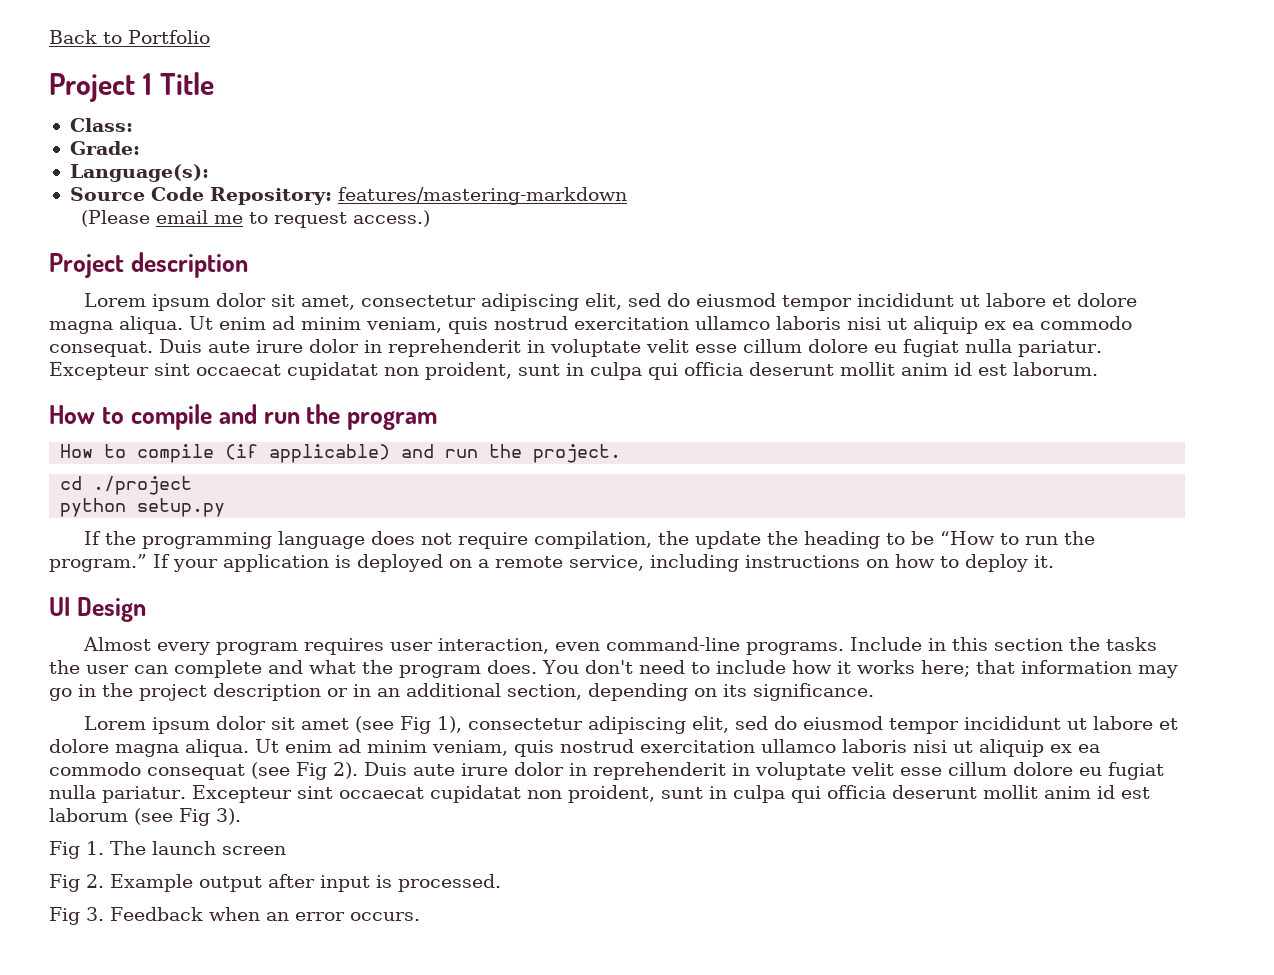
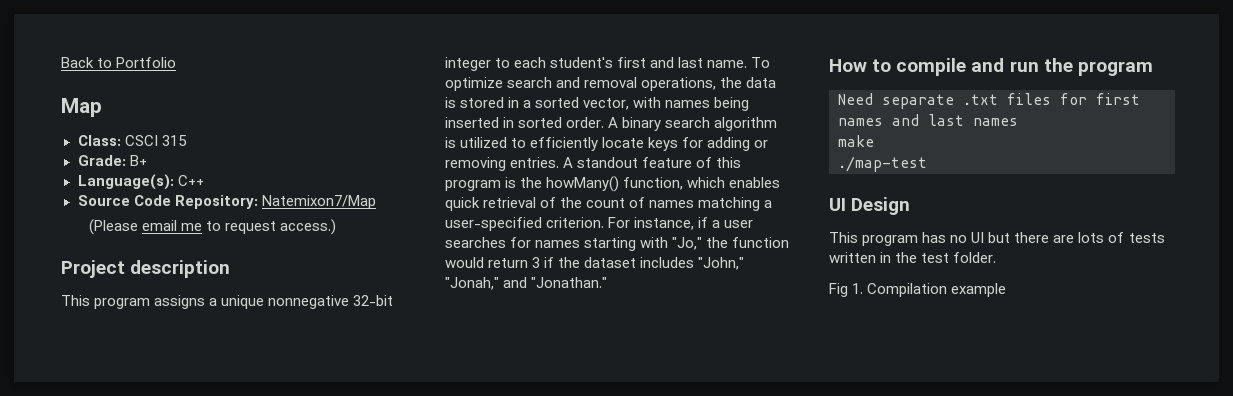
[49,72,214,102] Project 1 Title -> [61,98,102,117] Map
(133, 125) none -> [124,135,187,146] CSCI 315
(140, 148) none -> [129,155,147,166] B+
(209, 173) none -> [177,175,204,186] C++
[337,187,627,205] features/mastering-markdown -> [261,195,376,209] Natemixon7/Map
[84,293,1138,311] [49,316,1132,334] [49,339,1102,357] [49,362,1098,380] Lorem ipsum dolor sit amet, consectetur adipiscing elit, sed do eiusmod tempor incididunt ut labore et dolore magna aliqua. Ut enim ad minim veniam, quis nostrud exercitation ullamco laboris nisi ut aliquip ex ea commodo consequat. Duis aute irure dolor in reprehenderit in voluptate velit esse cillum dolore eu fugiat nulla pariatur. Excepteur sint occaecat cupidatat non proident, sunt in culpa qui officia deserunt mollit anim id est laborum. -> [61,295,394,309] [445,57,771,71] [445,77,777,91] [445,97,750,111] [445,117,778,131] [445,137,769,151] [445,157,742,171] [445,176,781,192] [445,197,773,211] [445,217,754,231] [445,237,790,251] [445,257,745,270] [445,277,608,290] This program assigns a unique nonnegative 32-bit integer to each student's first and last name. To optimize search and removal operations, the data is stored in a sorted vector, with names being inserted in sorted order. A binary search algorithm is utilized to efficiently locate keys for adding or removing entries. A standout feature of this program is the howMany() function, which enables quick retrieval of the count of names matching a user-specified criterion. For instance, if a user searches for names starting with "Jo," the function would return 3 if the dataset includes "John," "Jonah," and "Jonathan."
[60,444,622,463] [60,476,193,495] [60,498,226,517] [84,531,1096,549] [49,554,1054,572] [49,597,146,622] [83,637,1158,655] [49,660,1178,678] [49,683,874,701] [84,716,1179,734] [49,739,1100,757] [49,762,1164,780] [49,785,1150,803] [49,808,241,826] [49,841,286,859] [49,874,501,892] [49,907,420,925] How to compile (if applicable) and run the project. // cd ./project // python setup.py // If the programming language does not require compilation, the update the heading to be “How to run the program.” If your application is deployed on a remote service, including instructions on how to deploy it. // UI Design // Almost every program requires user interaction, even command-line programs. Include in this section the tasks the user can complete and what the program does. You don't need to include how it works here; that information may go in the project description or in an additional section, depending on its significance. // Lorem ipsum dolor sit amet (see Fig 1), consectetur adipiscing elit, sed do eiusmod tempor incididunt ut labore et dolore magna aliqua. Ut enim ad minim veniam, quis nostrud exercitation ullamco laboris nisi ut aliquip ex ea commodo consequat (see Fig 2). Duis aute irure dolor in reprehenderit in voluptate velit esse cillum dolore eu fugiat nulla pariatur. Excepteur sint occaecat cupidatat non proident, sunt in culpa qui officia deserunt mollit anim id est laborum (see Fig 3). // Fig 1. The launch screen // Fig 2. Example output after input is processed. // Fig 3. Feedback when an error occurs. -> [838,93,1140,109] [838,114,1018,126] [838,135,874,147] [838,156,927,172] [829,197,911,215] [829,232,1165,246] [829,252,997,263] [829,283,1007,297] Need separate .txt files for first names and last names // make // ./map-test // UI Design // This program has no UI but there are lots of tests written in the test folder. // Fig 1. Compilation example

